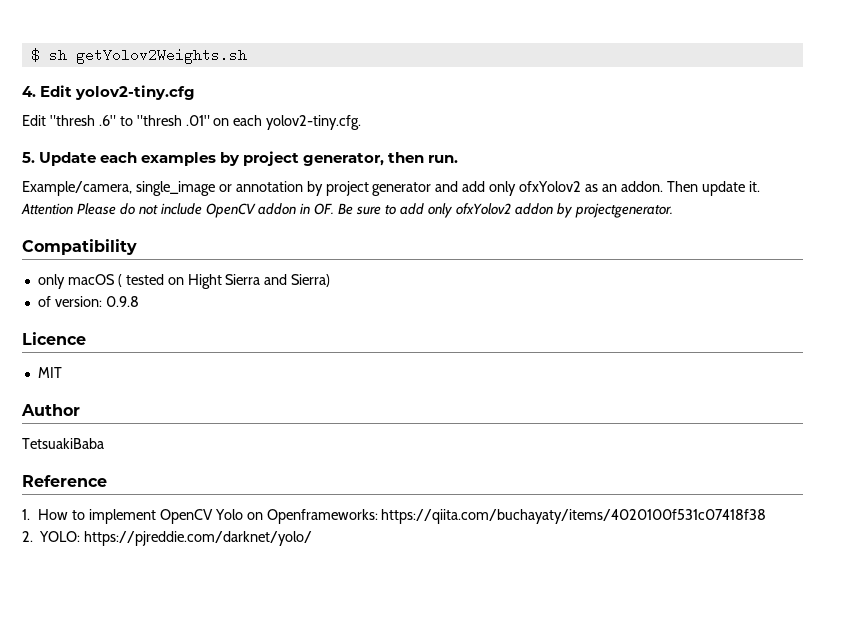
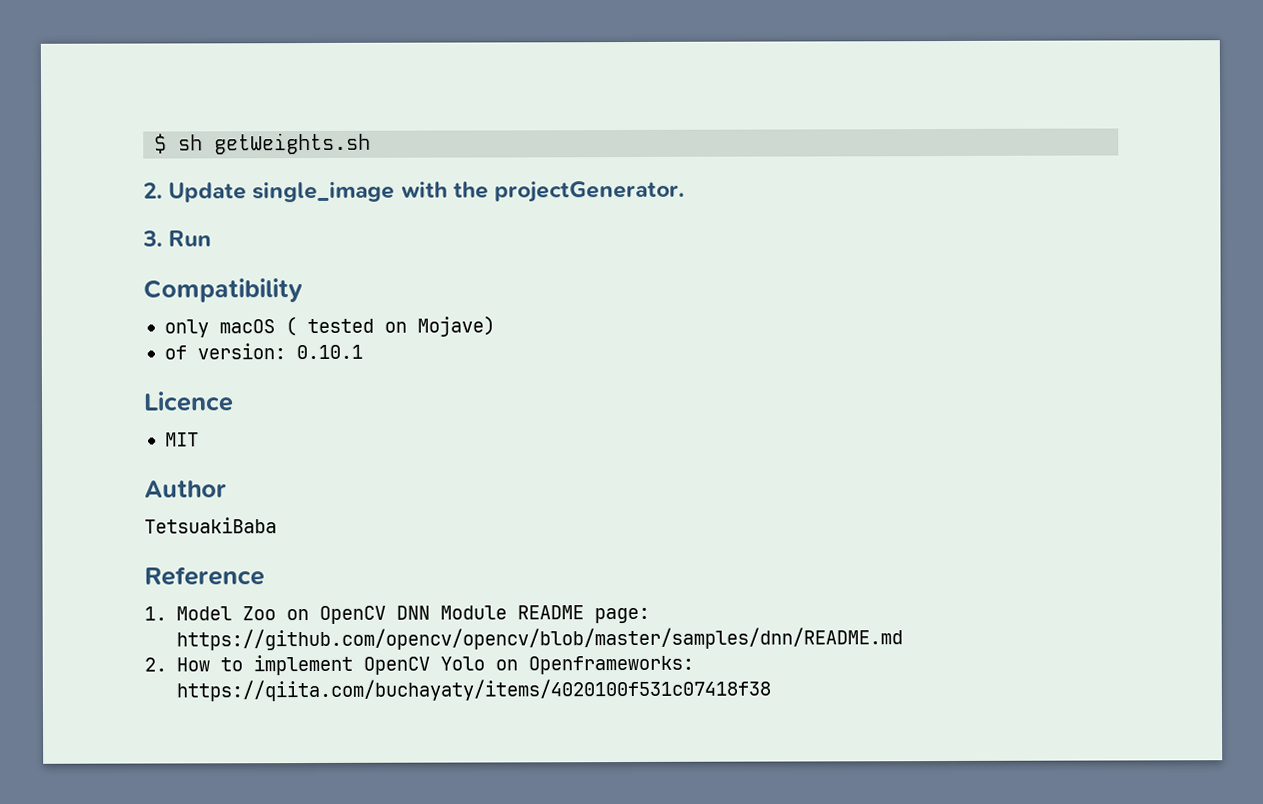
[75,48,247,64] [22,85,196,100] [22,115,362,130] [22,151,459,166] [22,181,760,196] [21,203,673,218] getYolov2Weights.sh // 4. Edit yolov2-tiny.cfg // Edit "thresh .6" to "thresh .01" on each yolov2-tiny.cfg. // 5. Update each examples by project generator, then run. // Example/camera, single_image or annotation by project generator and add only ofxYolov2 as an addon. Then update it. Attention Please do not include OpenCV addon in OF. Be sure to add only ofxYolov2 addon by projectgenerator. -> [214,132,372,155] [143,180,686,203] [142,230,213,247] getWeights.sh // 2. Update single_image with the projectGenerator. // 3. Run
[187,274,331,289] Hight Sierra and Sierra) -> [416,316,495,337] Mojave)
[105,296,139,307] 0.9.8 -> [295,344,363,360] 0.10.1
(30, 514) none -> [175,605,650,624] [175,627,903,651] [144,657,167,672] Model Zoo on OpenCV DNN Module README page: https://github.com/opencv/opencv/blob/master/samples/dnn/README.md // 2.
[22,531,313,546] // 2. YOLO: https://pjreddie.com/darknet/yolo/ -> (771, 690) none

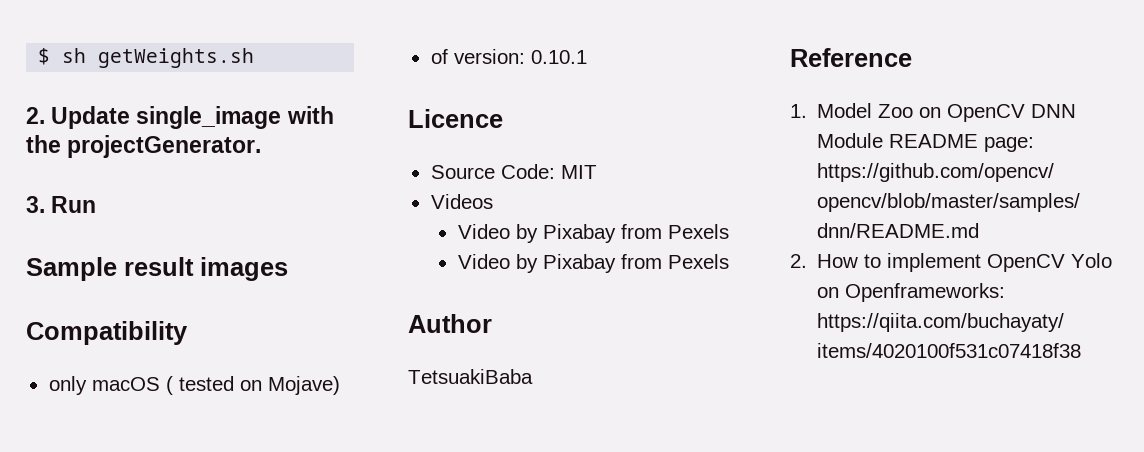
(213, 238) none -> [26,257,288,281] // Sample result images
(234, 401) none -> [430,164,555,179] Source Code:
(199, 439) none -> [430,194,493,209] [457,224,729,243] [457,254,729,273] // Videos // Video by Pixabay from Pexels // Video by Pixabay from Pexels

